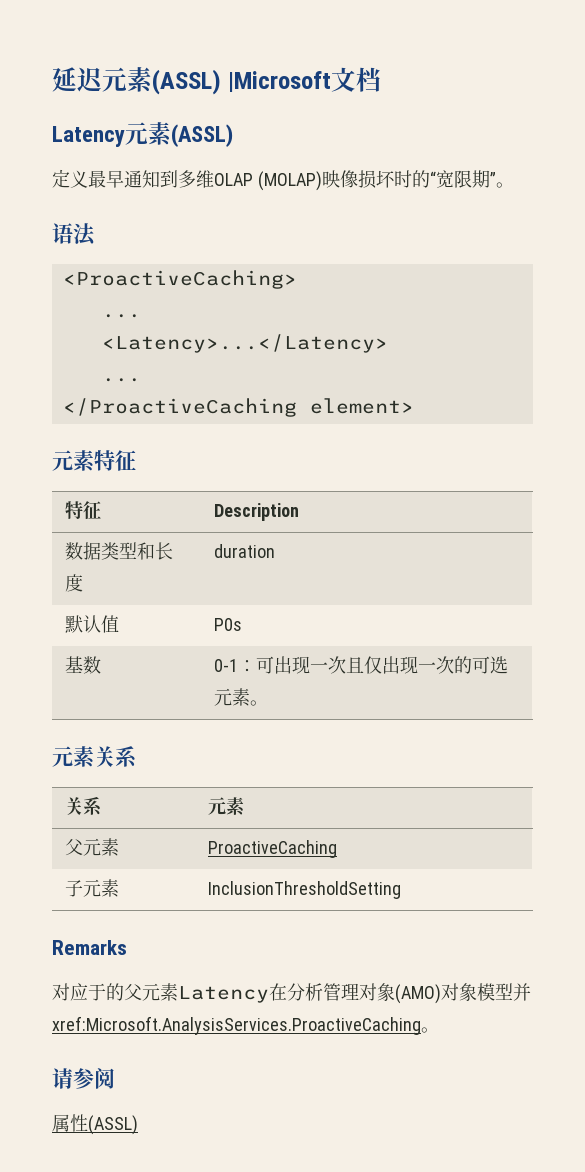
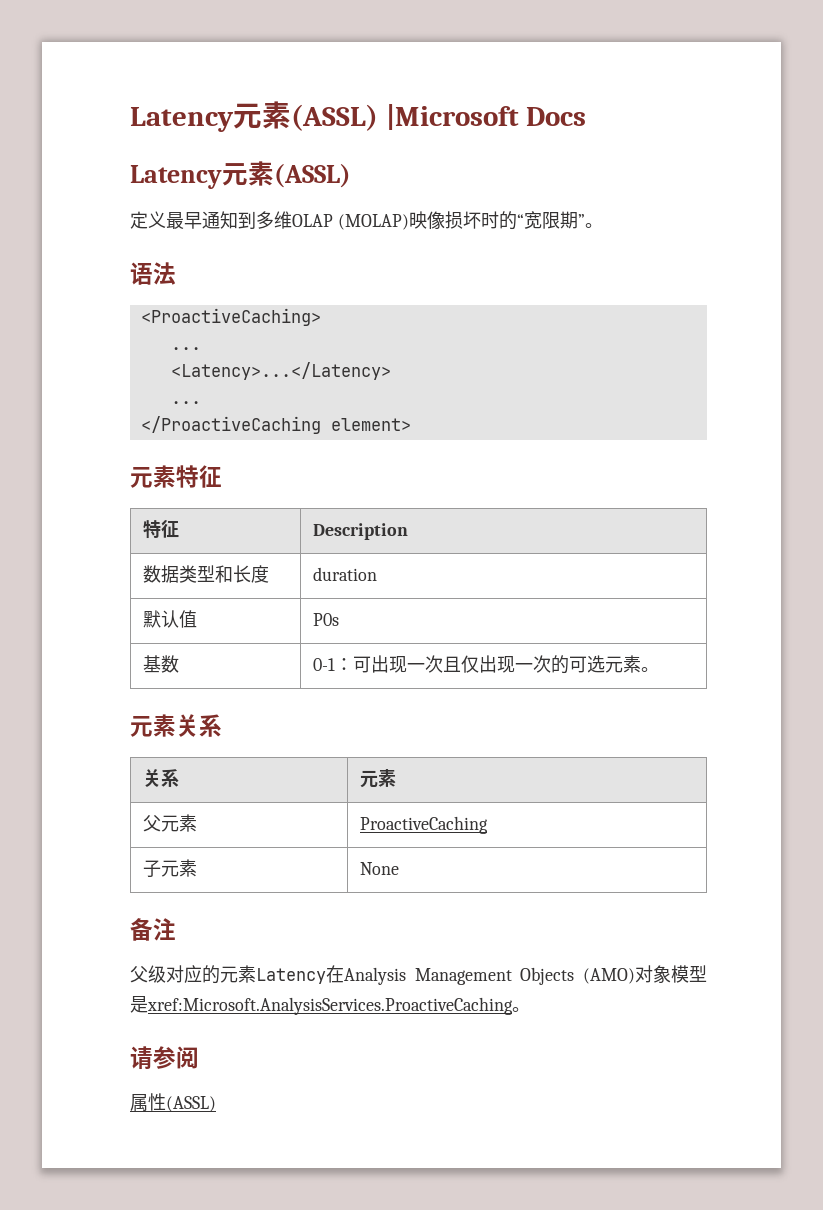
[52,67,103,92] 延迟 -> [130,107,234,132] Latency
[330,67,381,92] 文档 -> [526,107,587,126] Docs
[208,881,402,899] [52,940,127,955] [52,983,395,1003] InclusionThresholdSetting // Remarks // 对应于的父元素Latency在分析管理对象 -> [359,862,399,875] [130,918,176,941] [130,965,575,985] None // 备注 // 父级对应的元素Latency在Analysis Management Objects
[513,983,531,1001] 并 -> [130,996,148,1013] 是

